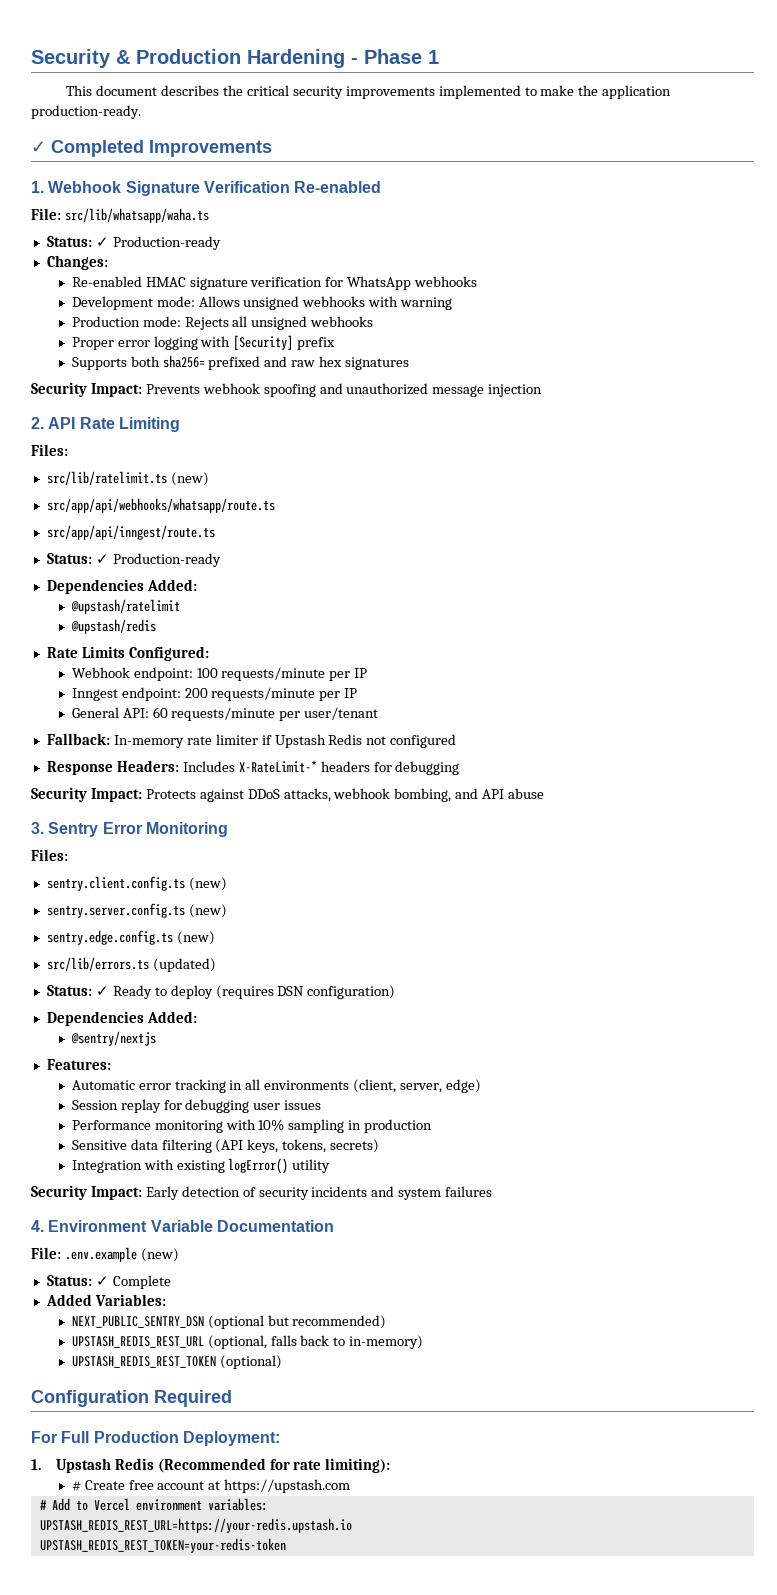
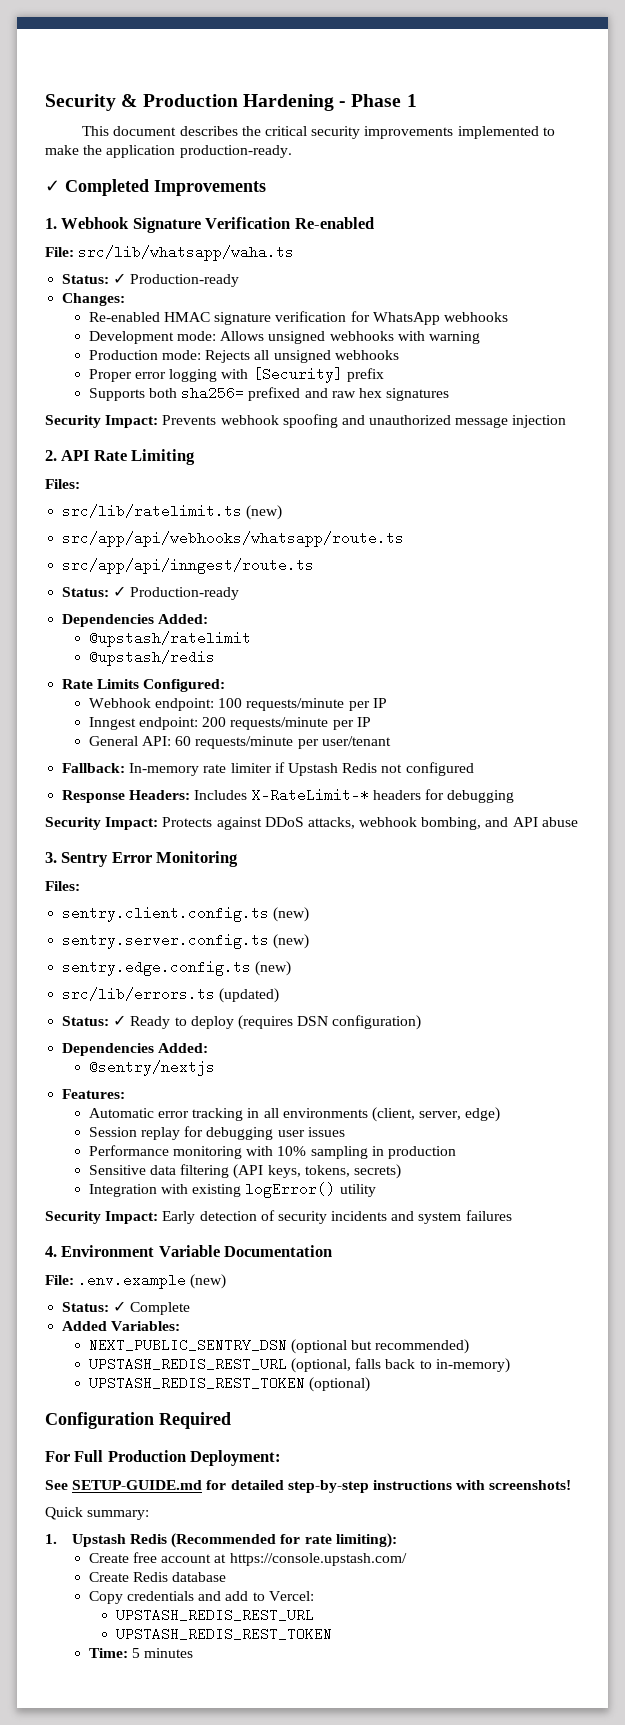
(280, 1438) none -> [45,1480,572,1493] [45,1507,150,1520] // See SETUP-GUIDE.md for detailed step-by-step instructions with screenshots! // Quick summary:
[71,1481,81,1491] # -> (397, 1540) none
[224,1479,351,1493] [39,1498,268,1511] [39,1518,352,1533] [39,1538,286,1553] https://upstash.com // # Add to Vercel environment variables: // UPSTASH_REDIS_REST_URL=https://your-redis.upstash.io // UPSTASH_REDIS_REST_TOKEN=your-redis-token -> [229,1553,407,1566] [88,1572,227,1582] [88,1591,314,1604] [115,1608,314,1622] [115,1627,332,1641] [88,1648,194,1658] https://console.upstash.com/ // Create Redis database // Copy credentials and add to Vercel: // UPSTASH_REDIS_REST_URL // UPSTASH_REDIS_REST_TOKEN // Time: 5 minutes

